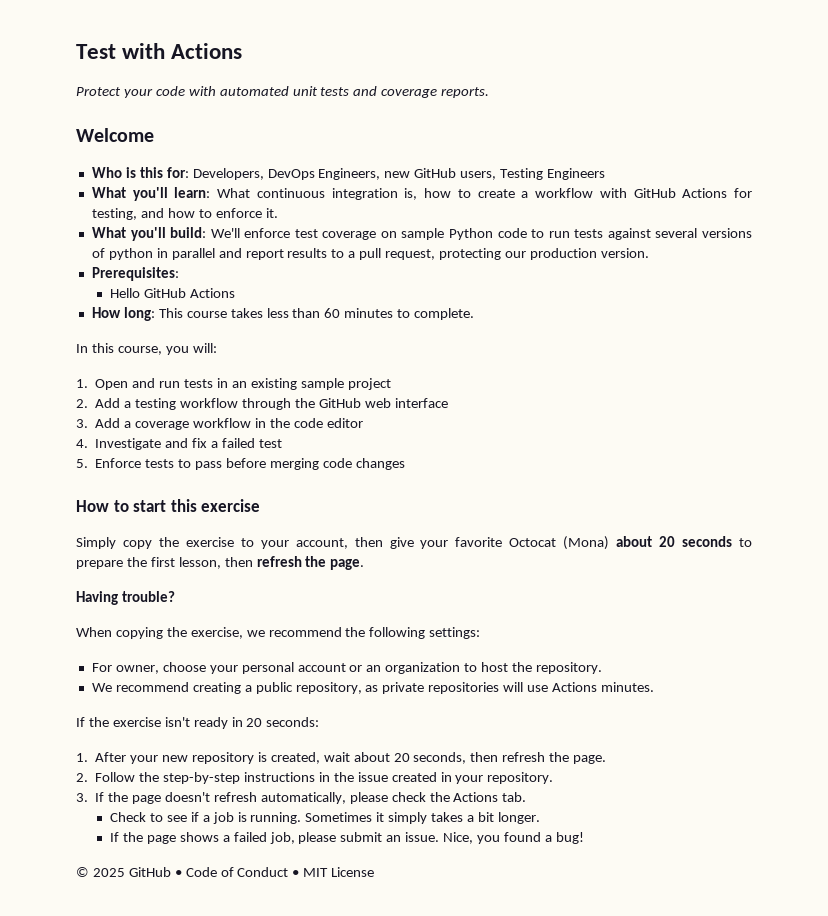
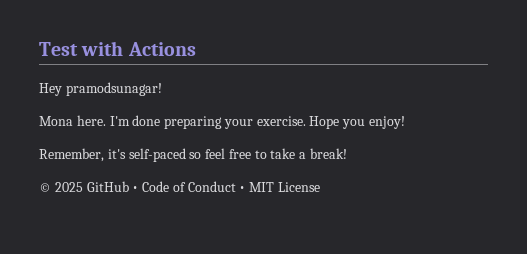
[76,86,490,98] [76,128,154,142] [91,167,606,180] [91,187,753,201] [91,208,278,220] [91,227,752,241] [91,248,649,260] [91,267,179,281] [110,288,235,298] [91,307,475,321] [76,343,217,355] [76,378,391,390] [76,398,448,410] [76,418,363,430] [76,438,282,450] [76,458,405,470] [76,499,261,512] [76,536,752,550] [76,556,365,570] [76,591,175,605] [76,627,481,639] [91,662,602,674] [91,682,654,694] [76,717,320,729] [76,752,607,764] [76,772,554,784] [76,792,527,804] [110,812,540,824] [110,832,584,844] Protect your code with automated unit tests and coverage reports. // Welcome // Who is this for: Developers, DevOps Engineers, new GitHub users, Testing Engineers // What you'll learn: What continuous integration is, how to create a workflow with GitHub Actions for testing, and how to enforce it. // What you'll build: We'll enforce test coverage on sample Python code to run tests against several versions of python in parallel and report results to a pull request, protecting our production version. // Prerequisites: // Hello GitHub Actions // How long: This course takes less than 60 minutes to complete. // In this course, you will: // 1. Open and run tests in an existing sample project // 2. Add a testing workflow through the GitHub web interface // 3. Add a coverage workflow in the code editor // 4. Investigate and fix a failed test // 5. Enforce tests to pass before merging code changes // How to start this exercise // Simply copy the exercise to your account, then give your favorite Octocat (Mona) about 20 seconds to prepare the first lesson, then refresh the page. // Having trouble? // When copying the exercise, we recommend the following settings: // For owner, choose your personal account or an organization to host the repository. // We recommend creating a public repository, as private repositories will use Actions minutes. // If the exercise isn't ready in 20 seconds: // 1. After your new repository is created, wait about 20 seconds, then refresh the page. // 2. Follow the step-by-step instructions in the issue created in your repository. // 3. If the page doesn't refresh automatically, please check the Actions tab. // Check to see if a job is running. Sometimes it simply takes a bit longer. // If the page shows a failed job, please submit an issue. Nice, you found a bug! -> [39,82,162,96] [39,115,406,129] [39,148,348,162] Hey pramodsunagar! // Mona here. I'm done preparing your exercise. Hope you enjoy! // Remember, it's self-paced so feel free to take a break!

